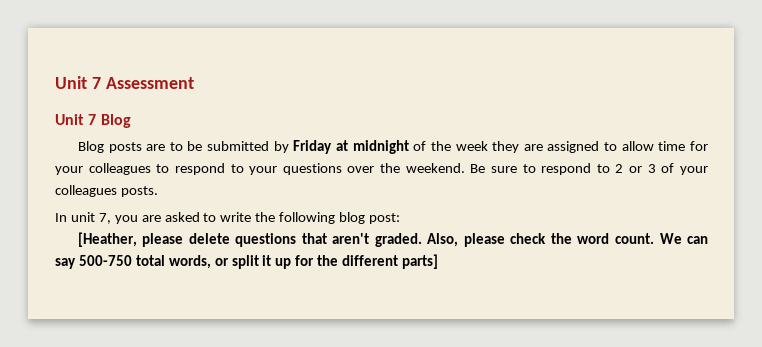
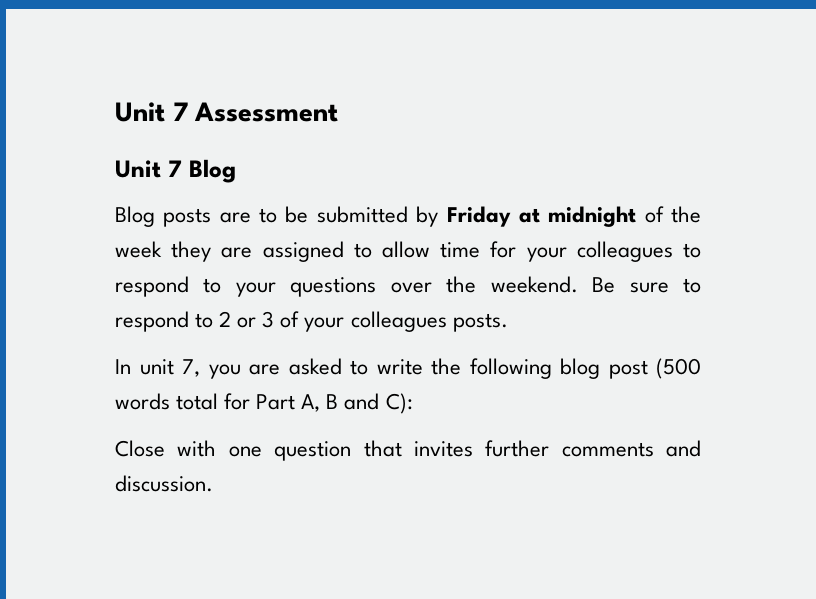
[369,213,401,224] [77,232,708,247] [55,254,439,269] post: // [Heather, please delete questions that aren't graded. Also, please check the word count. We can say 500-750 total words, or split it up for the different parts] -> [608,358,701,379] [115,393,413,414] [115,440,701,461] [115,475,213,492] post (500 words total for Part A, B and C): // Close with one question that invites further comments and discussion.

